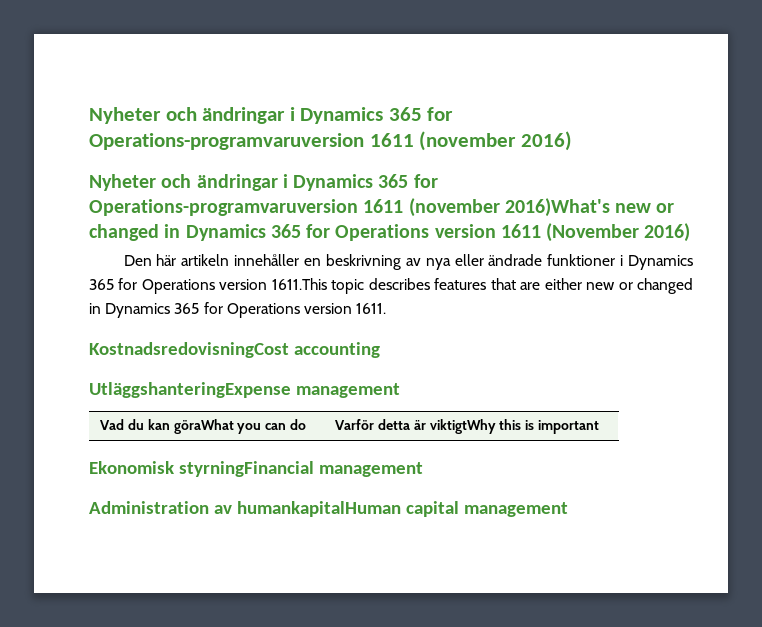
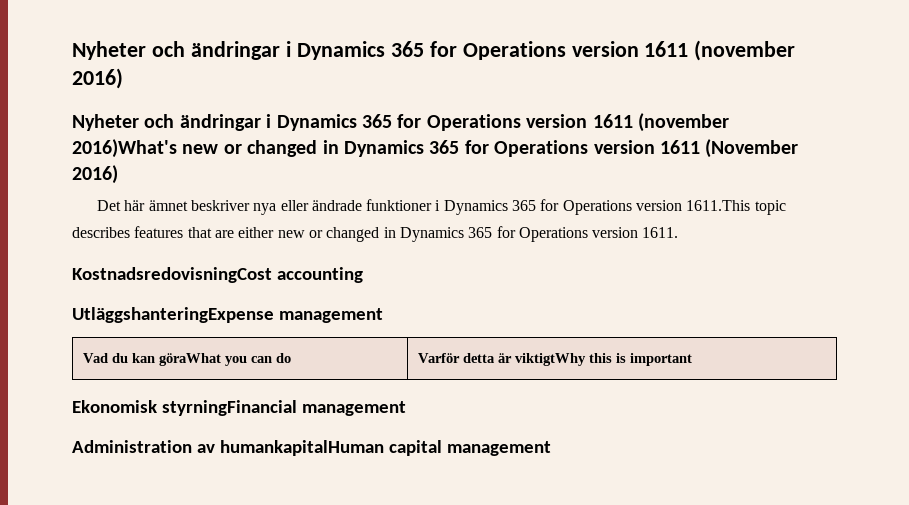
[89,107,454,124] [89,133,364,150] Nyheter och ändringar i Dynamics 365 for Operations-programvaruversion -> [72,41,639,60] Nyheter och ändringar i Dynamics 365 for Operations version
[89,199,358,216] Operations-programvaruversion -> [426,114,588,131] Operations version
[123,254,421,270] Den här artikeln innehåller en beskrivning av -> [96,200,250,211] Det här ämnet beskriver

